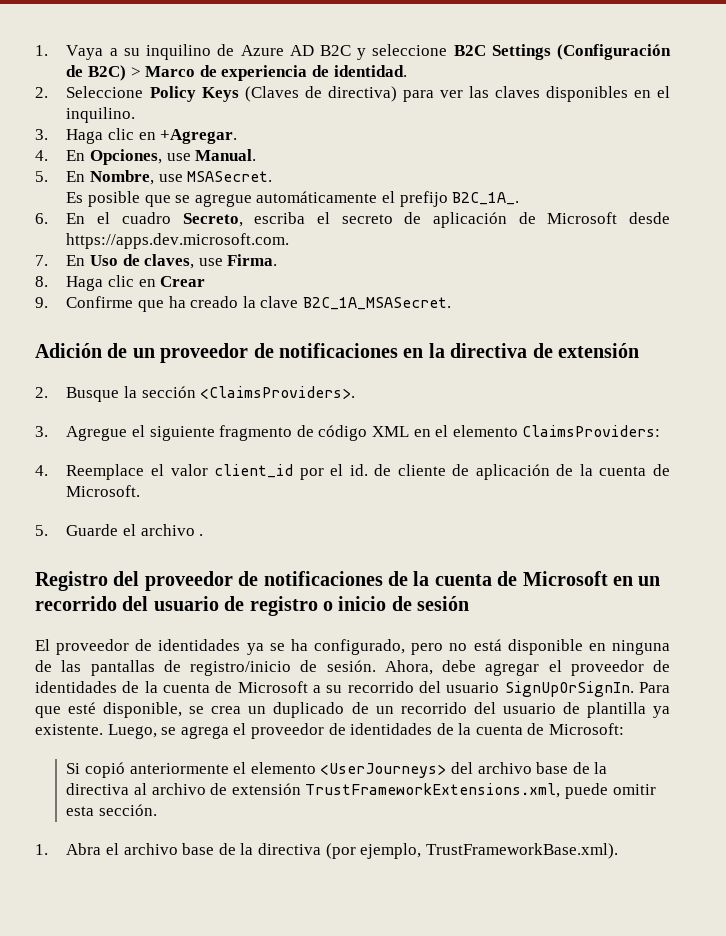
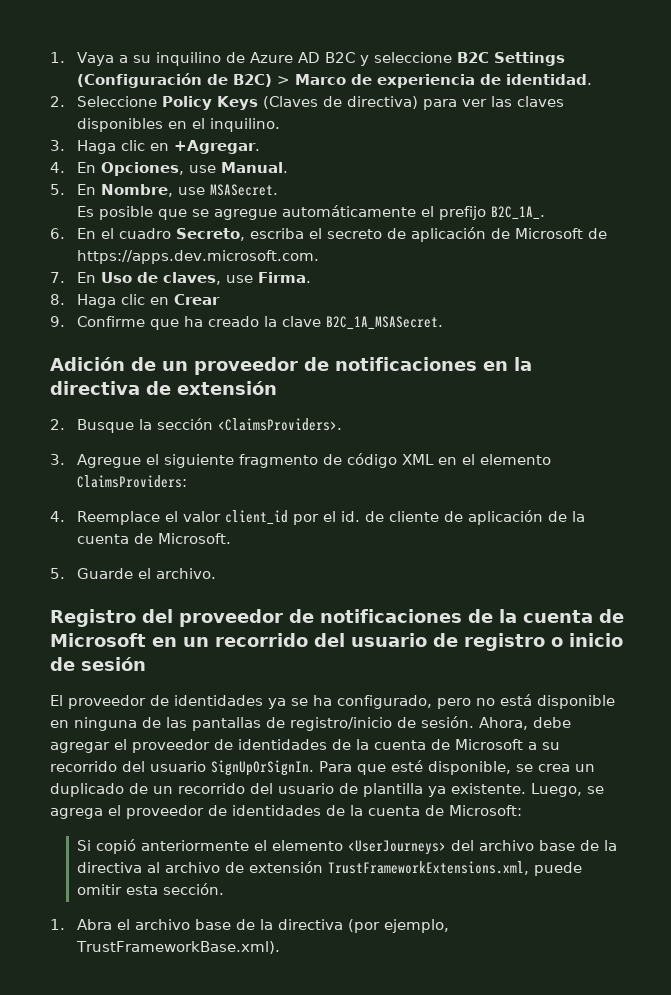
[629,212,670,224] desde -> [587,228,607,239] de
[140,524,204,536] archivo . -> [155,568,216,579] archivo.

